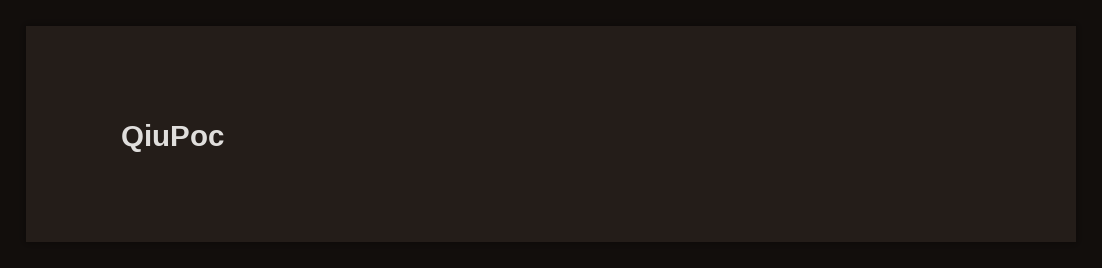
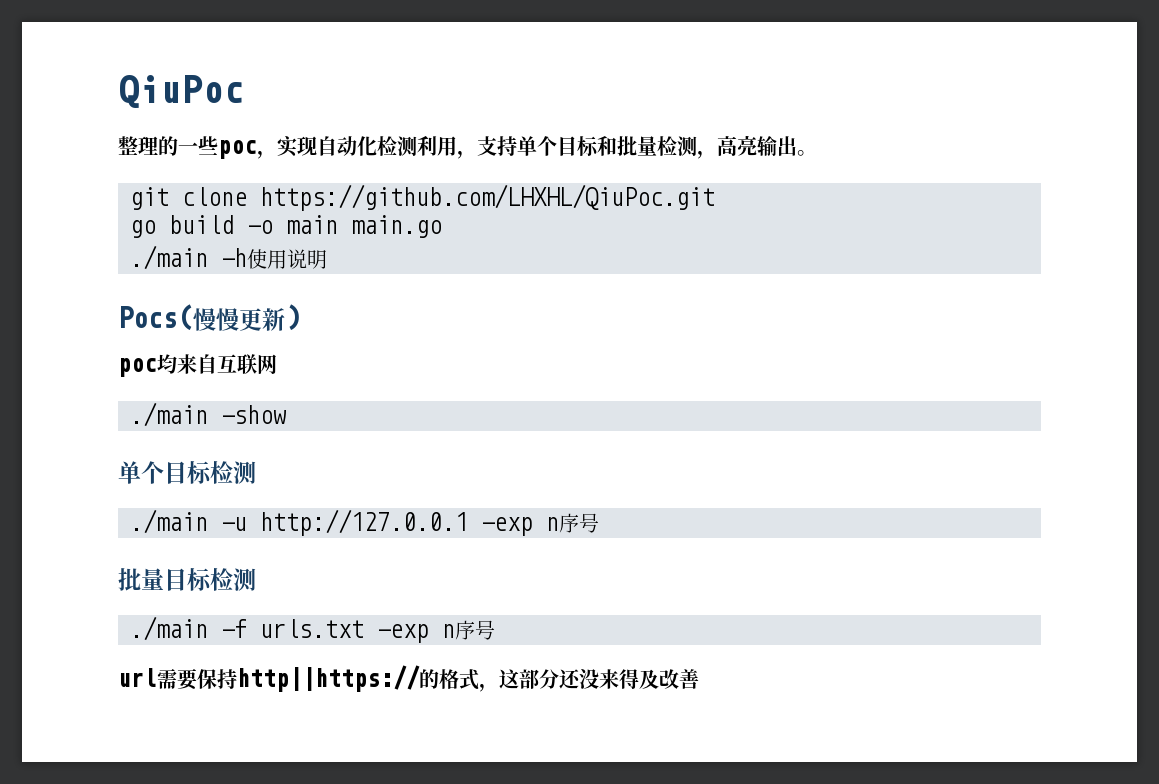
(224, 138) none -> [118,135,817,159] [130,184,715,211] [130,215,442,238] [130,245,327,270] [118,304,300,331] [118,354,277,377] [130,402,286,427] [118,461,256,484] [130,509,599,536] [118,568,256,591] [130,616,495,643] [118,665,699,692] // 整理的一些poc，实现自动化检测利用，支持单个目标和批量检测，高亮输出。 // git clone https://github.com/LHXHL/QiuPoc.git // go build -o main main.go // ./main -h使用说明 // Pocs(慢慢更新) // poc均来自互联网 // ./main -show // 单个目标检测 // ./main -u http://127.0.0.1 -exp n序号 // 批量目标检测 // ./main -f urls.txt -exp n序号 // url需要保持http||https://的格式，这部分还没来得及改善

